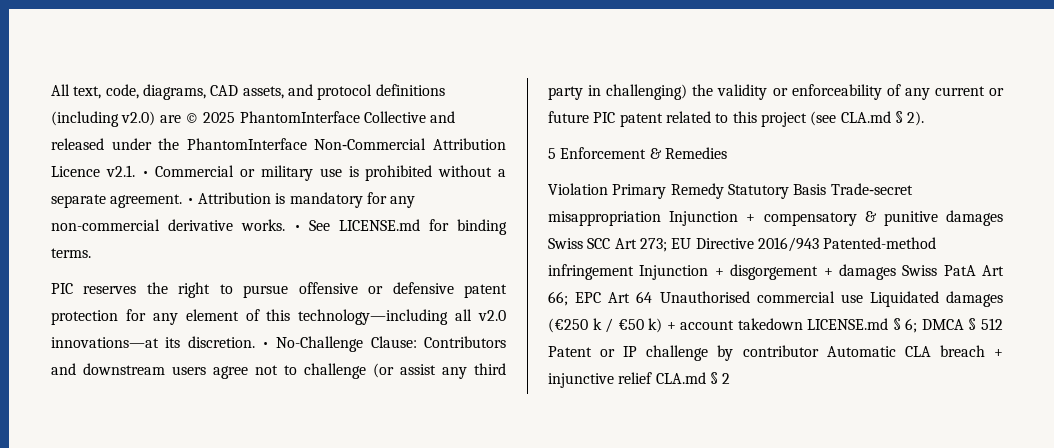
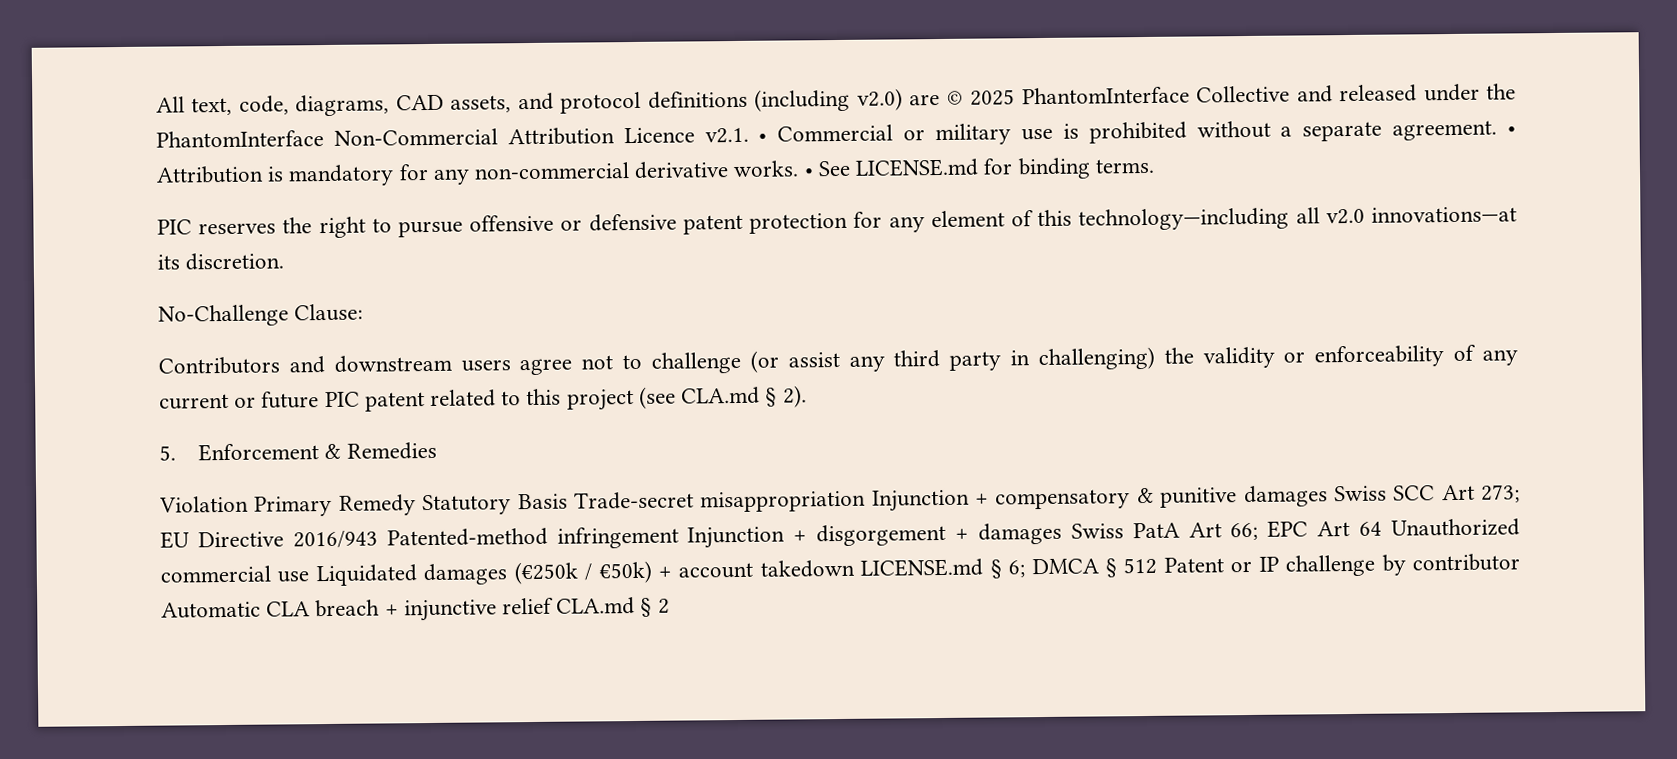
[262,342,269,348] • -> (285, 261) //
(417, 342) none -> (364, 312) //
[548,148,556,159] 5 -> [159,445,176,461] 5.
[659,291,750,303] Unauthorised -> [1390,518,1520,537] Unauthorized
[548,318,663,333] (€250 k / €50 k) -> [513,560,652,585] (€250k / €50k)

